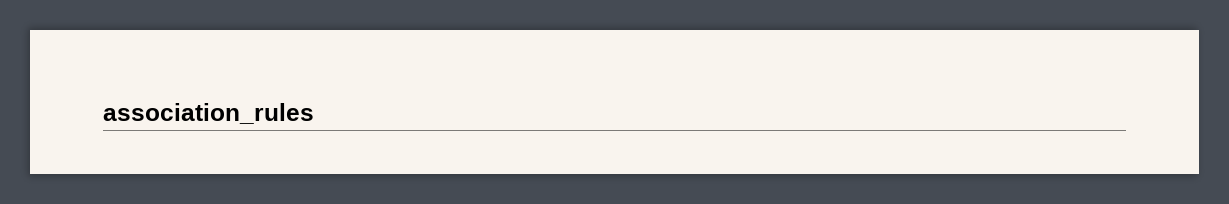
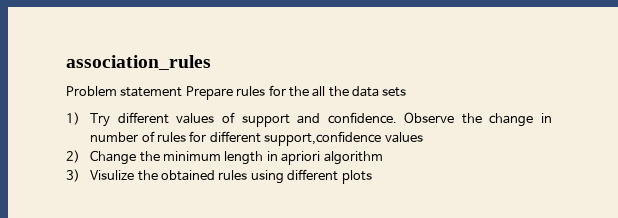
(314, 113) none -> [66,85,407,100] [66,112,552,127] [90,131,423,146] [66,150,383,165] [66,169,372,184] // Problem statement Prepare rules for the all the data sets // 1) Try different values of support and confidence. Observe the change in number of rules for different support,confidence values // 2) Change the minimum length in apriori algorithm // 3) Visulize the obtained rules using different plots

